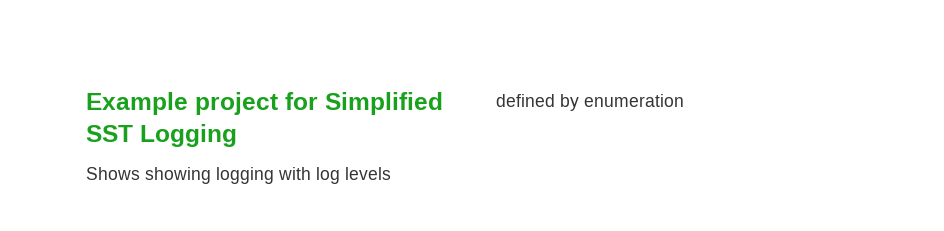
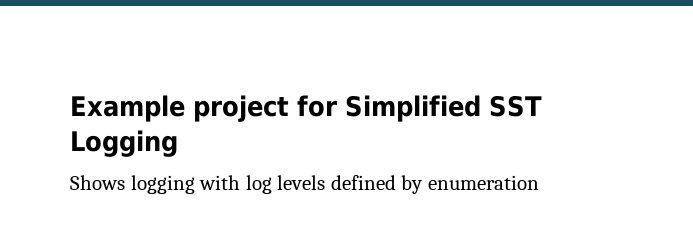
[145,167,211,184] showing -> (125, 182) none

